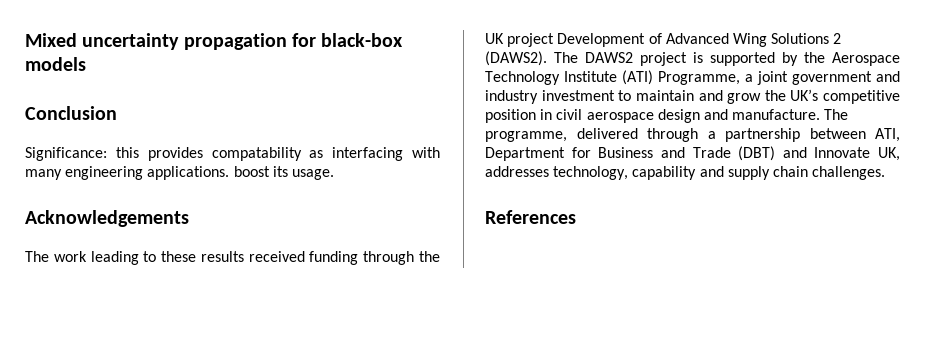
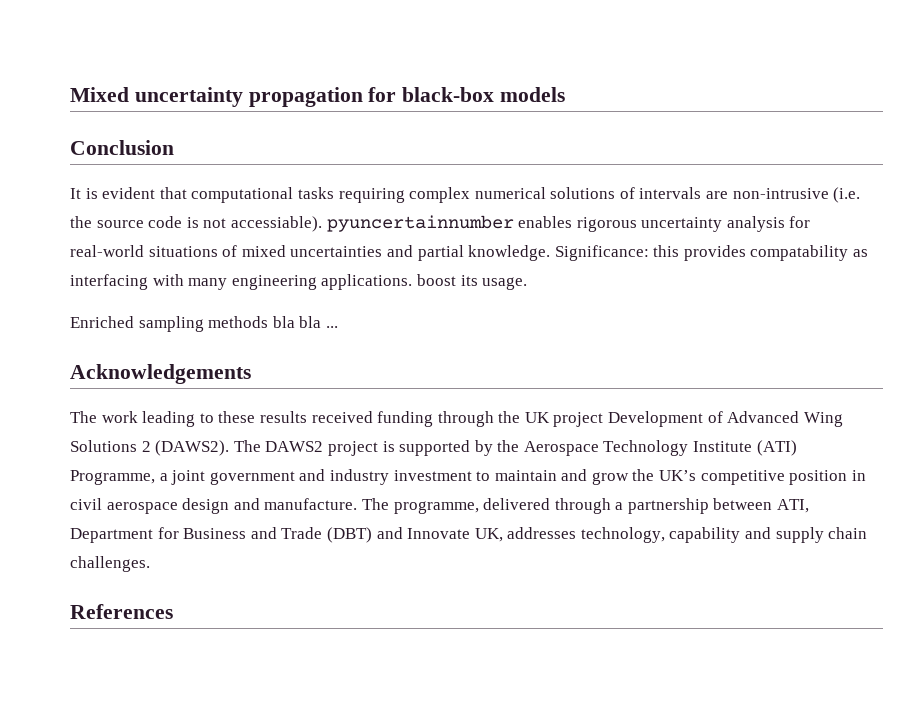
(117, 113) none -> [70,187,861,203] [70,215,811,232] [70,245,551,261] It is evident that computational tasks requiring complex numerical solutions of intervals are non-intrusive (i.e. the source code is not accessiable). pyuncertainnumber enables rigorous uncertainty analysis for real-world situations of mixed uncertainties and partial knowledge.
(334, 174) none -> [70,316,338,332] // Enriched sampling methods bla bla ...

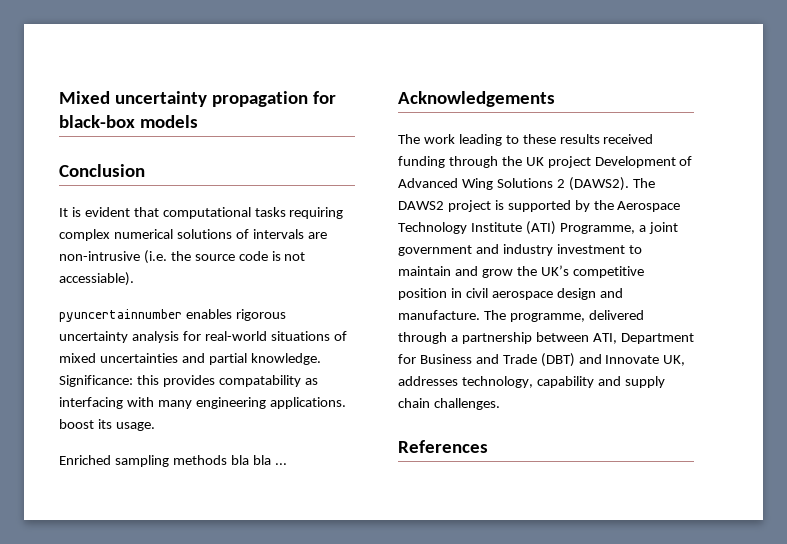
(322, 224) none -> (134, 279) //

